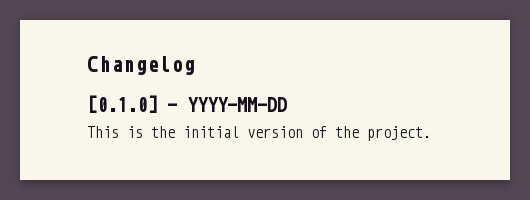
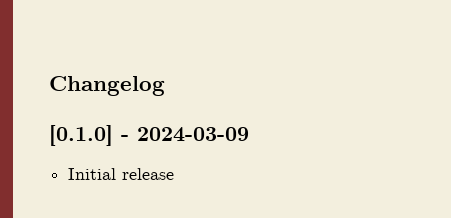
[187,97,287,112] [87,126,431,141] YYYY-MM-DD // This is the initial version of the project. -> [137,127,249,142] [68,168,175,180] 2024-03-09 // Initial release

